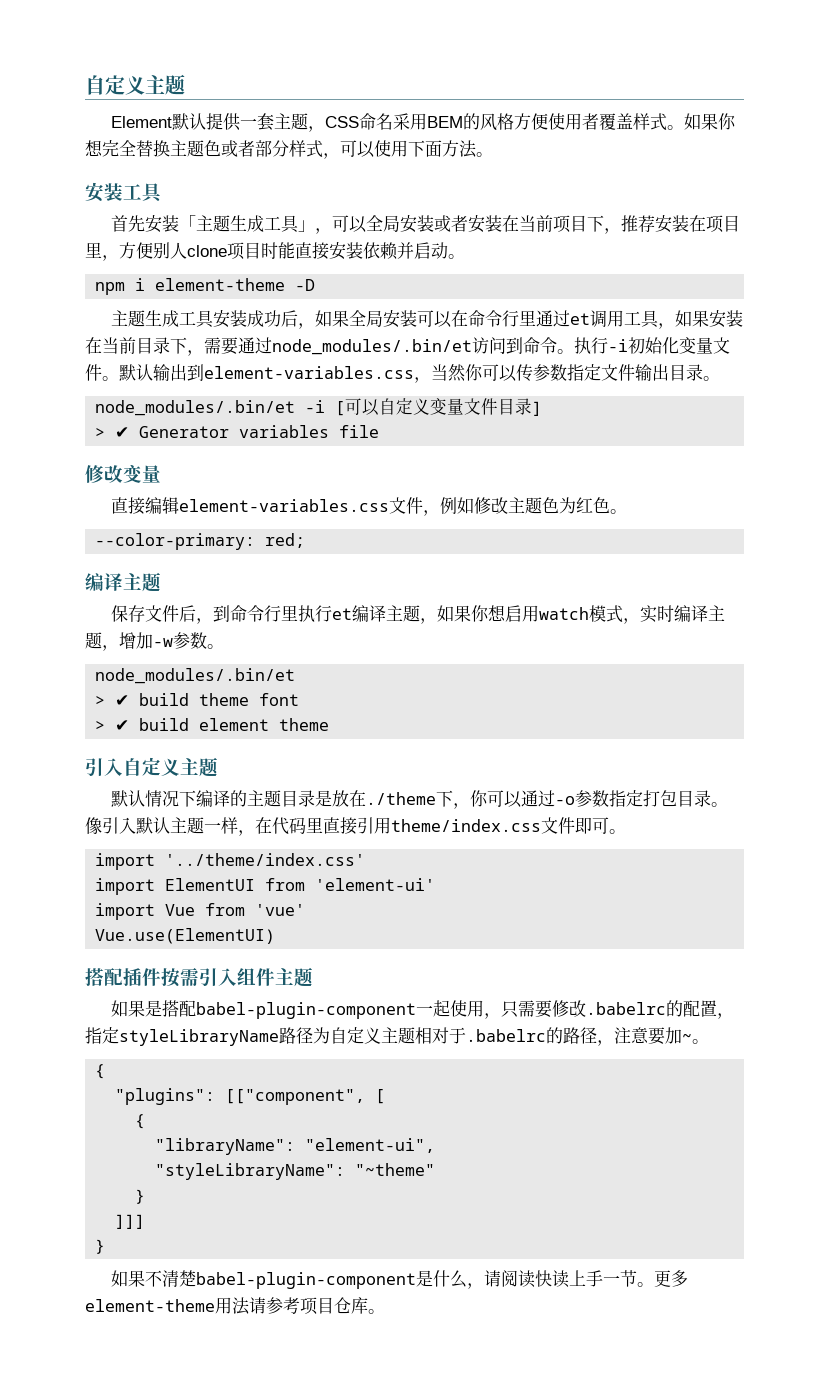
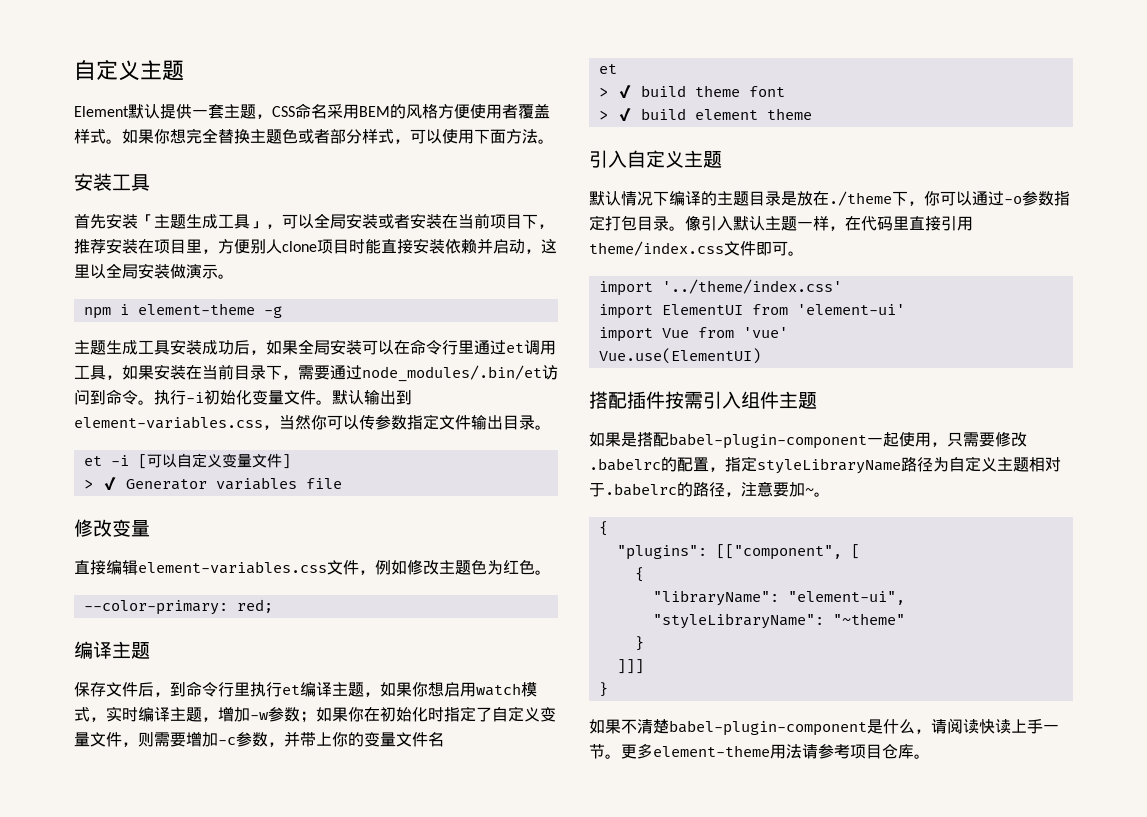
(448, 250) none -> [525,239,557,254] [74,263,218,279] ，这里以全局安装做演示
[295,279,316,291] -D -> [263,306,282,318] -g
[95,400,296,416] node_modules/.bin/et -> [83,456,102,466] et
[498,398,533,415] 目录 -> (282, 460) none
[207,644,224,649] [95,668,296,684] 。 // node_modules/.bin/et -> [300,706,556,723] [74,731,444,747] [598,64,617,74] ；如果你在初始化时指定了自定义变量文件，则需要增加-c参数，并带上你的变量文件名 // et

